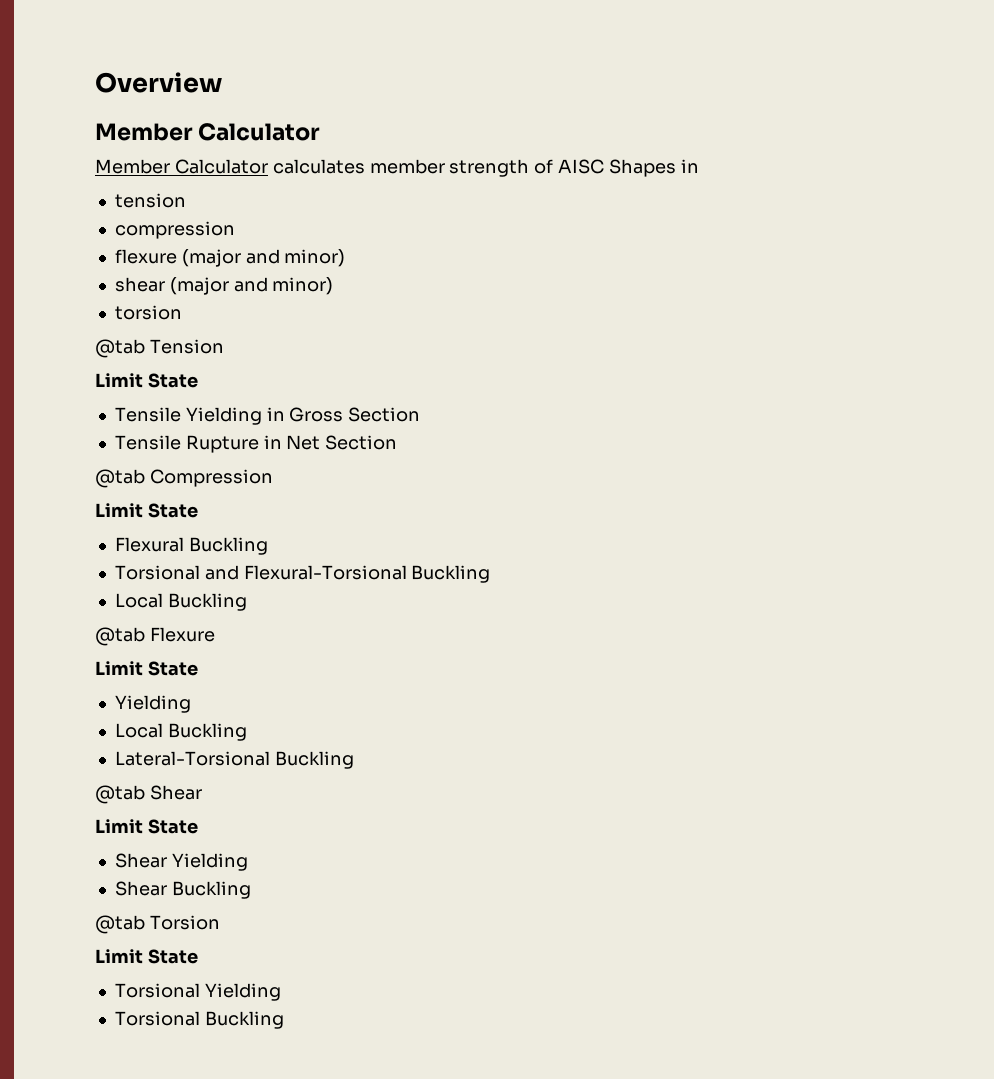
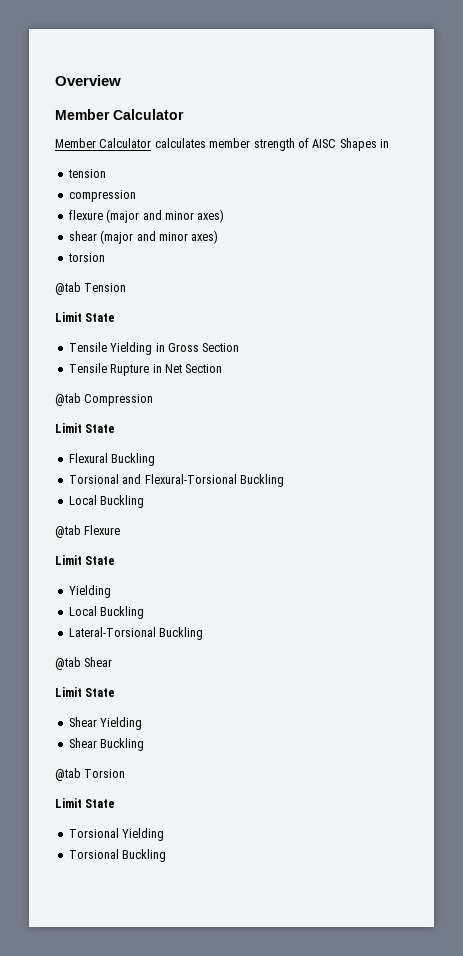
[284,249,346,267] minor) -> [164,209,225,223] minor axes)
[272,277,334,295] minor) -> [158,230,219,244] minor axes)

